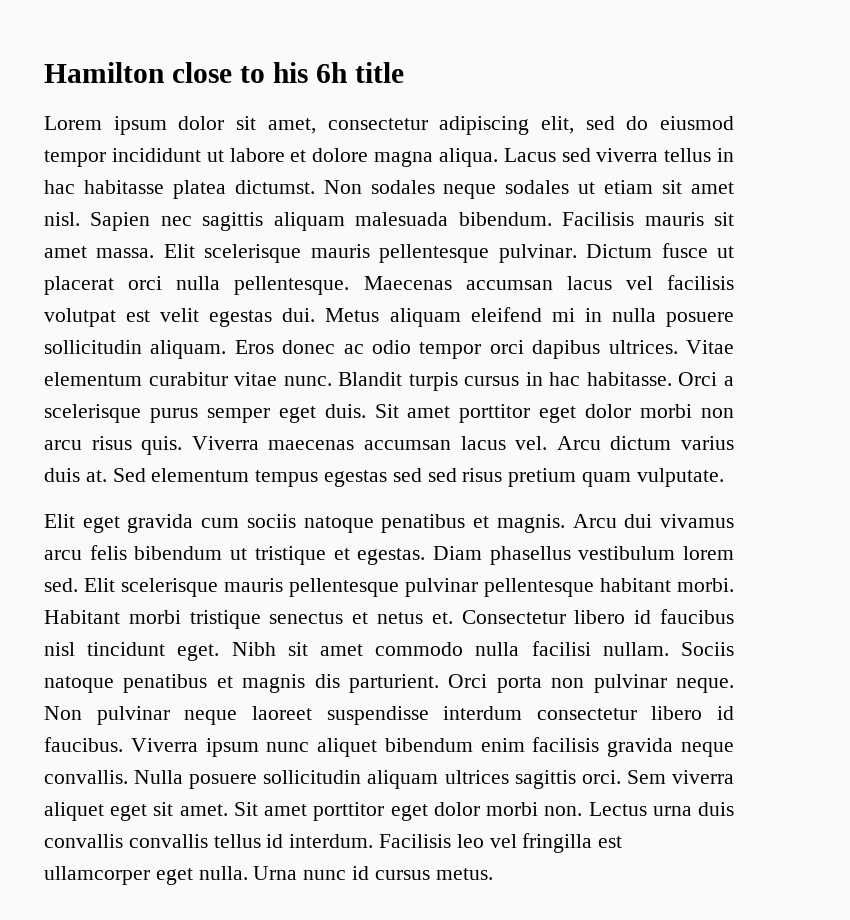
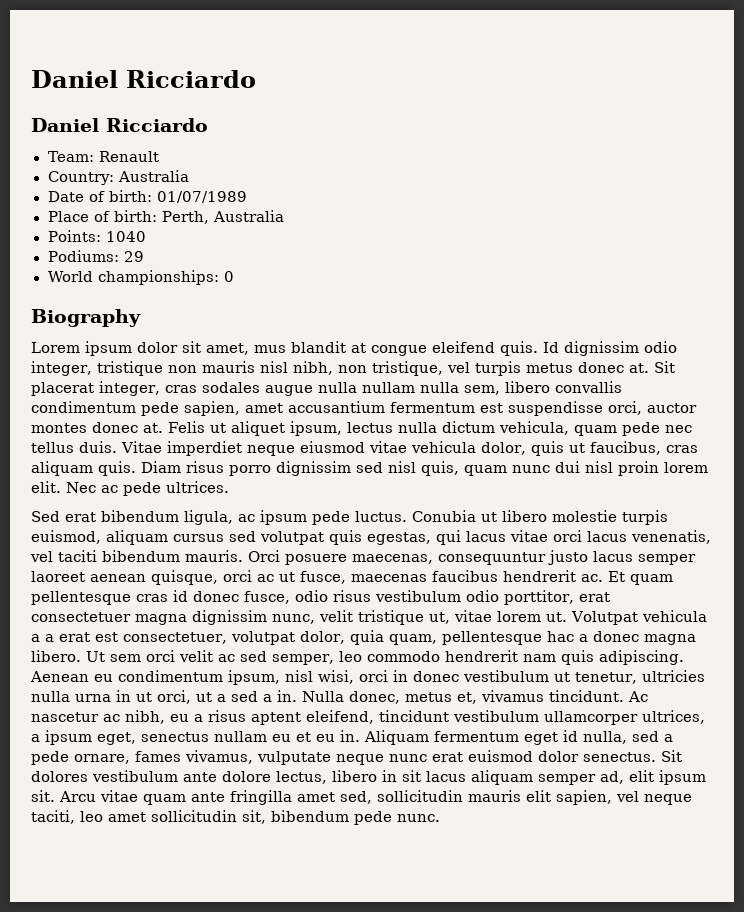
[44,62,404,83] Hamilton close to his 6h title -> [31,70,256,88] [31,118,208,132] [47,151,160,162] [47,170,189,185] [47,190,247,203] [47,210,284,224] [47,230,146,242] [47,250,144,262] [47,270,235,285] [31,309,141,327] Daniel Ricciardo // Daniel Ricciardo // Team: Renault // Country: Australia // Date of birth: 01/07/1989 // Place of birth: Perth, Australia // Points: 1040 // Podiums: 29 // World championships: 0 // Biography
[327,116,734,135] [44,148,734,167] [44,180,734,199] [44,212,735,231] [44,243,735,263] [44,275,734,295] [44,307,734,327] [44,340,734,359] [44,372,734,391] [44,404,735,423] [44,436,735,455] [44,468,724,487] [44,514,735,533] [44,545,734,565] [44,578,734,597] [44,609,734,629] [44,641,734,661] [44,674,734,693] [44,706,734,725] [44,737,734,757] [44,770,734,789] [44,802,735,821] [44,833,623,853] [44,866,493,885] consectetur adipiscing elit, sed do eiusmod tempor incididunt ut labore et dolore magna aliqua. Lacus sed viverra tellus in hac habitasse platea dictumst. Non sodales neque sodales ut etiam sit amet nisl. Sapien nec sagittis aliquam malesuada bibendum. Facilisis mauris sit amet massa. Elit scelerisque mauris pellentesque pulvinar. Dictum fusce ut placerat orci nulla pellentesque. Maecenas accumsan lacus vel facilisis volutpat est velit egestas dui. Metus aliquam eleifend mi in nulla posuere sollicitudin aliquam. Eros donec ac odio tempor orci dapibus ultrices. Vitae elementum curabitur vitae nunc. Blandit turpis cursus in hac habitasse. Orci a scelerisque purus semper eget duis. Sit amet porttitor eget dolor morbi non arcu risus quis. Viverra maecenas accumsan lacus vel. Arcu dictum varius duis at. Sed elementum tempus egestas sed sed risus pretium quam vulputate. // Elit eget gravida cum sociis natoque penatibus et magnis. Arcu dui vivamus arcu felis bibendum ut tristique et egestas. Diam phasellus vestibulum lorem sed. Elit scelerisque mauris pellentesque pulvinar pellentesque habitant morbi. Habitant morbi tristique senectus et netus et. Consectetur libero id faucibus nisl tincidunt eget. Nibh sit amet commodo nulla facilisi nullam. Sociis natoque penatibus et magnis dis parturient. Orci porta non pulvinar neque. Non pulvinar neque laoreet suspendisse interdum consectetur libero id faucibus. Viverra ipsum nunc aliquet bibendum enim facilisis gravida neque convallis. Nulla posuere sollicitudin aliquam ultrices sagittis orci. Sem viverra aliquet eget sit amet. Sit amet porttitor eget dolor morbi non. Lectus urna duis convallis convallis tellus id interdum. Facilisis leo vel fringilla est ullamcorper eget nulla. Urna nunc id cursus metus. -> [254,341,677,356] [31,361,675,376] [31,381,622,396] [31,401,697,416] [31,421,692,436] [31,441,698,456] [31,461,708,476] [31,481,229,496] [31,510,668,525] [31,530,711,545] [30,550,696,565] [31,570,673,585] [31,590,610,605] [31,610,707,625] [31,630,696,645] [31,650,684,665] [30,670,705,685] [31,690,648,704] [31,710,705,725] [31,730,673,745] [31,750,682,765] [31,770,706,785] [31,790,692,805] [31,810,440,825] mus blandit at congue eleifend quis. Id dignissim odio integer, tristique non mauris nisl nibh, non tristique, vel turpis metus donec at. Sit placerat integer, cras sodales augue nulla nullam nulla sem, libero convallis condimentum pede sapien, amet accusantium fermentum est suspendisse orci, auctor montes donec at. Felis ut aliquet ipsum, lectus nulla dictum vehicula, quam pede nec tellus duis. Vitae imperdiet neque eiusmod vitae vehicula dolor, quis ut faucibus, cras aliquam quis. Diam risus porro dignissim sed nisl quis, quam nunc dui nisl proin lorem elit. Nec ac pede ultrices. // Sed erat bibendum ligula, ac ipsum pede luctus. Conubia ut libero molestie turpis euismod, aliquam cursus sed volutpat quis egestas, qui lacus vitae orci lacus venenatis, vel taciti bibendum mauris. Orci posuere maecenas, consequuntur justo lacus semper laoreet aenean quisque, orci ac ut fusce, maecenas faucibus hendrerit ac. Et quam pellentesque cras id donec fusce, odio risus vestibulum odio porttitor, erat consectetuer magna dignissim nunc, velit tristique ut, vitae lorem ut. Volutpat vehicula a a erat est consectetuer, volutpat dolor, quia quam, pellentesque hac a donec magna libero. Ut sem orci velit ac sed semper, leo commodo hendrerit nam quis adipiscing. Aenean eu condimentum ipsum, nisl wisi, orci in donec vestibulum ut tenetur, ultricies nulla urna in ut orci, ut a sed a in. Nulla donec, metus et, vivamus tincidunt. Ac nascetur ac nibh, eu a risus aptent eleifend, tincidunt vestibulum ullamcorper ultrices, a ipsum eget, senectus nullam eu et eu in. Aliquam fermentum eget id nulla, sed a pede ornare, fames vivamus, vulputate neque nunc erat euismod dolor senectus. Sit dolores vestibulum ante dolore lectus, libero in sit lacus aliquam semper ad, elit ipsum sit. Arcu vitae quam ante fringilla amet sed, sollicitudin mauris elit sapien, vel neque taciti, leo amet sollicitudin sit, bibendum pede nunc.

